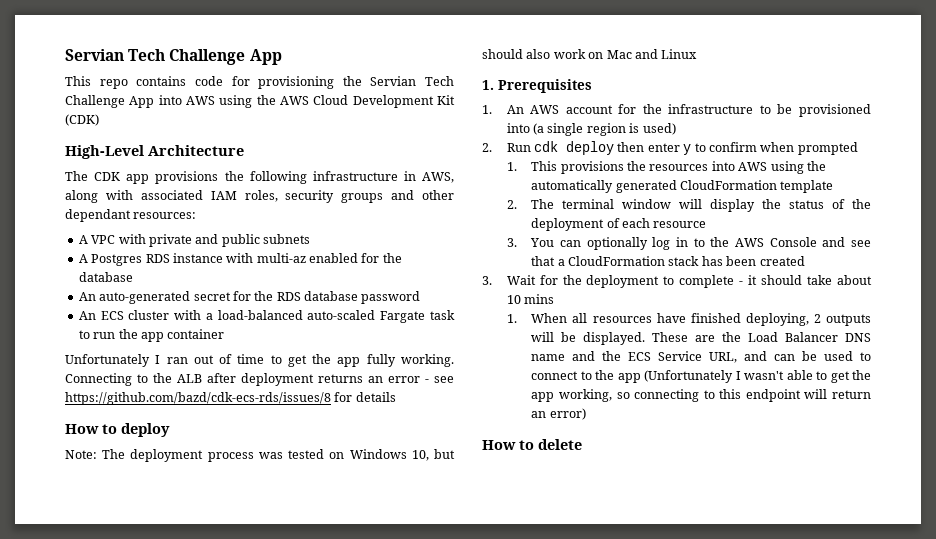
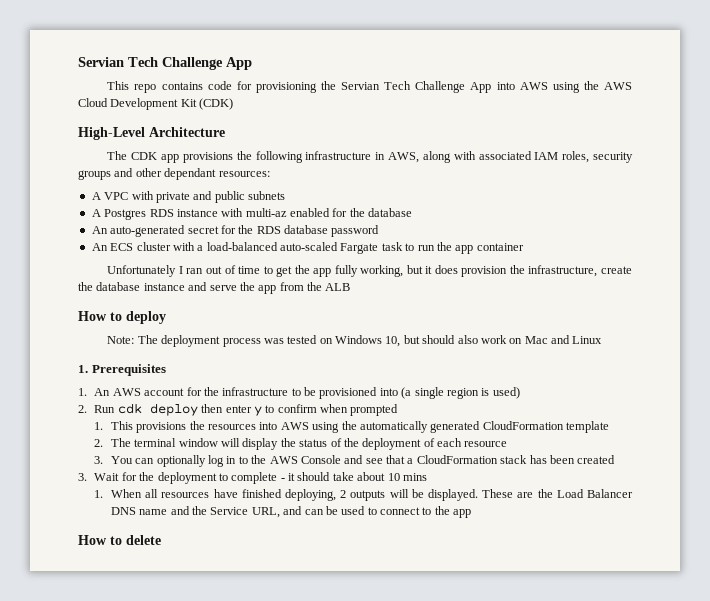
[401,354,454,367] [65,373,454,386] [65,392,396,405] working. Connecting to the ALB after deployment returns an error - see https://github.com/bazd/cdk-ecs-rds/issues/8 for details -> [360,265,633,277] [78,282,351,294] working, but it does provision the infrastructure, create the database instance and serve the app from the ALB
[628,352,652,361] ECS -> (208, 510) none
[644,370,871,383] [531,389,871,402] [531,408,586,420] (Unfortunately I wasn't able to get the app working, so connecting to this endpoint will return an error) -> (472, 513) none

